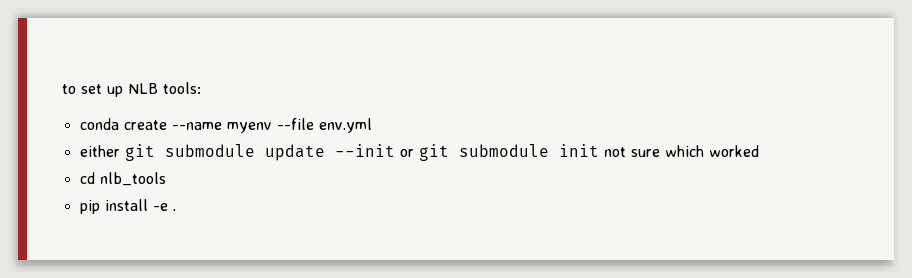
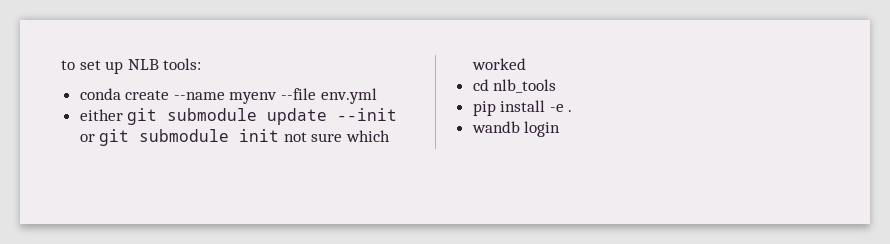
(176, 210) none -> [471,121,561,137] // wandb login

